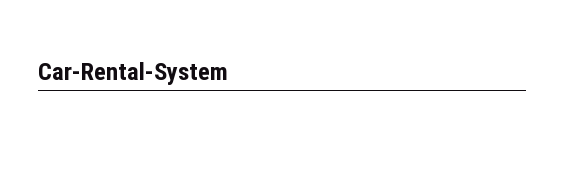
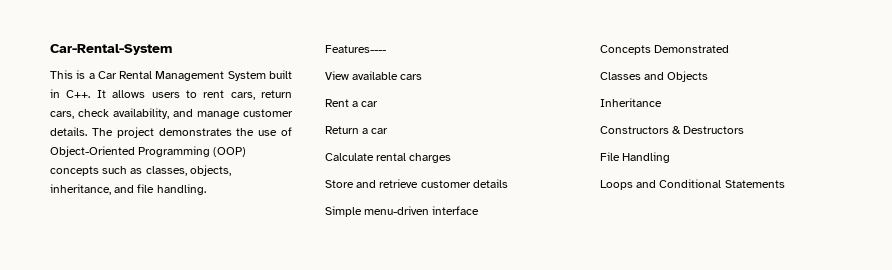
(228, 73) none -> [50,70,292,81] [50,89,292,100] [50,108,293,119] [50,127,292,138] [50,146,247,157] [50,165,231,176] [50,184,206,195] [325,45,386,53] [325,71,423,80] [325,99,379,107] [325,126,389,134] [325,153,452,163] [325,179,508,188] [325,206,480,217] [600,45,730,55] [600,71,709,82] [600,98,662,107] [600,126,745,134] [600,152,671,163] [600,179,785,190] // This is a Car Rental Management System built in C++. It allows users to rent cars, return cars, check availability, and manage customer details. The project demonstrates the use of Object-Oriented Programming (OOP) concepts such as classes, objects, inheritance, and file handling. // Features---- // View available cars // Rent a car // Return a car // Calculate rental charges // Store and retrieve customer details // Simple menu-driven interface // Concepts Demonstrated // Classes and Objects // Inheritance // Constructors & Destructors // File Handling // Loops and Conditional Statements

